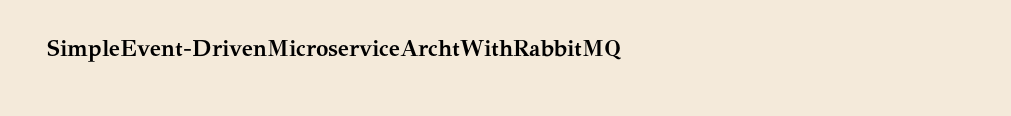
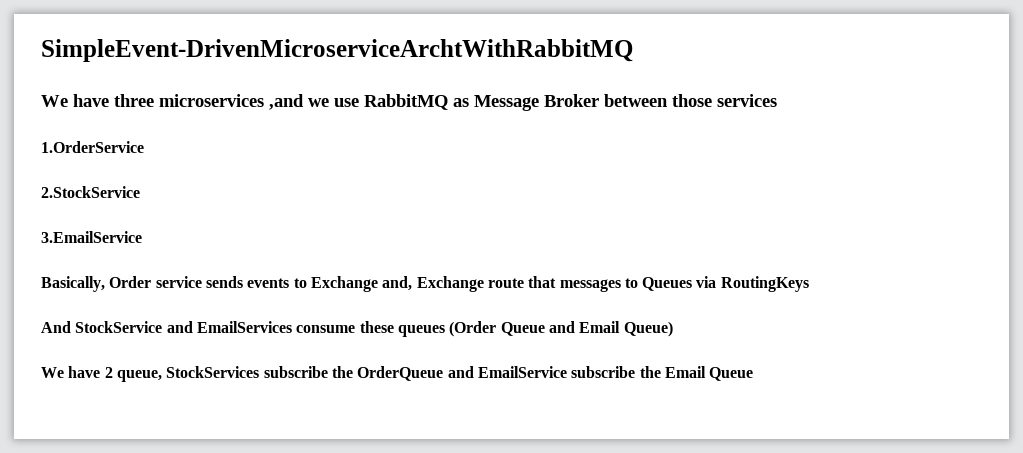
(621, 50) none -> [41,94,777,111] [41,141,144,153] [41,186,140,198] [41,231,142,243] [41,276,809,292] [41,321,673,337] [41,366,754,382] // We have three microservices ,and we use RabbitMQ as Message Broker between those services // 1.OrderService // 2.StockService // 3.EmailService // Basically, Order service sends events to Exchange and, Exchange route that messages to Queues via RoutingKeys // And StockService and EmailServices consume these queues (Order Queue and Email Queue) // We have 2 queue, StockServices subscribe the OrderQueue and EmailService subscribe the Email Queue

